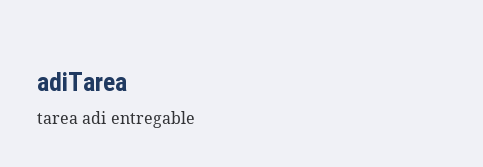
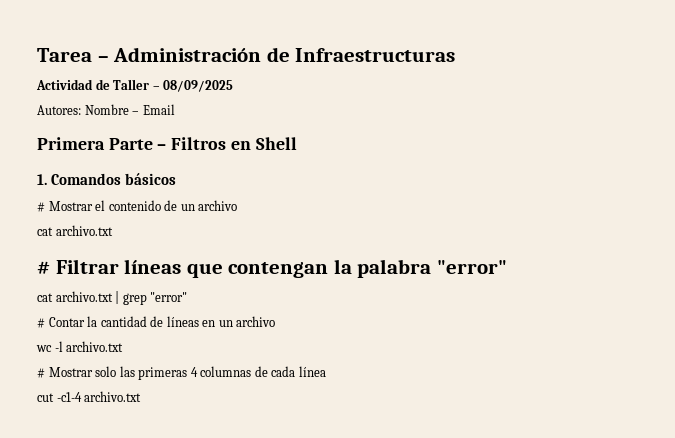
[37,72,127,91] [37,111,195,128] adiTarea // tarea adi entregable -> [37,47,456,62] [36,79,234,92] [37,104,175,115] [37,137,297,150] [37,173,177,185] [37,200,238,212] [37,225,113,236] [37,259,507,278] [37,291,188,305] [37,316,276,328] [36,341,124,352] [37,366,326,380] [37,391,142,402] Tarea – Administración de Infraestructuras // Actividad de Taller – 08/09/2025 // Autores: Nombre – Email // Primera Parte – Filtros en Shell // 1. Comandos básicos // # Mostrar el contenido de un archivo // cat archivo.txt // # Filtrar líneas que contengan la palabra "error" // cat archivo.txt | grep "error" // # Contar la cantidad de líneas en un archivo // wc -l archivo.txt // # Mostrar solo las primeras 4 columnas de cada línea // cut -c1-4 archivo.txt

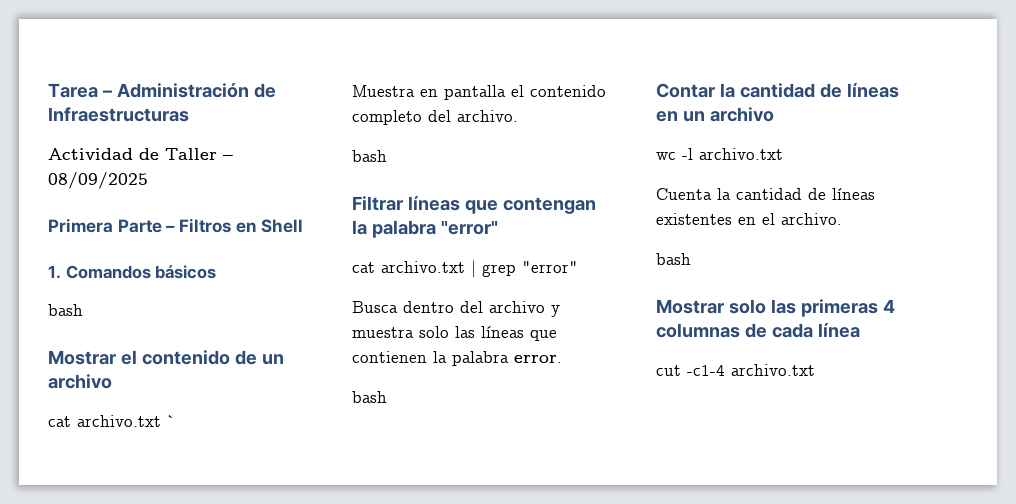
[37,104,175,115] // Autores: Nombre – Email -> (148, 180) none
[37,202,45,212] # -> [48,304,83,316] bash //
[37,261,50,274] // # -> [167,415,176,427] [352,85,606,100] [352,110,518,125] [352,150,387,162] ` // Muestra en pantalla el contenido completo del archivo. // bash //
[37,318,45,328] # -> [352,301,560,317] [352,326,557,341] [352,351,562,366] [352,391,387,403] Busca dentro del archivo y muestra solo las líneas que contienen la palabra error. // bash //
[37,368,45,378] # -> [656,188,875,200] [656,213,842,225] [656,253,691,265] Cuenta la cantidad de líneas existentes en el archivo. // bash //

